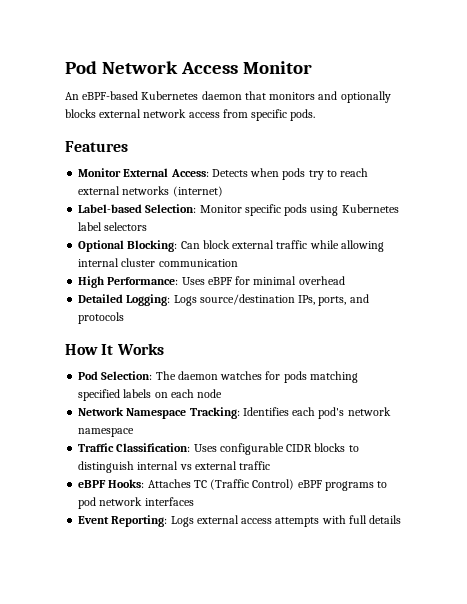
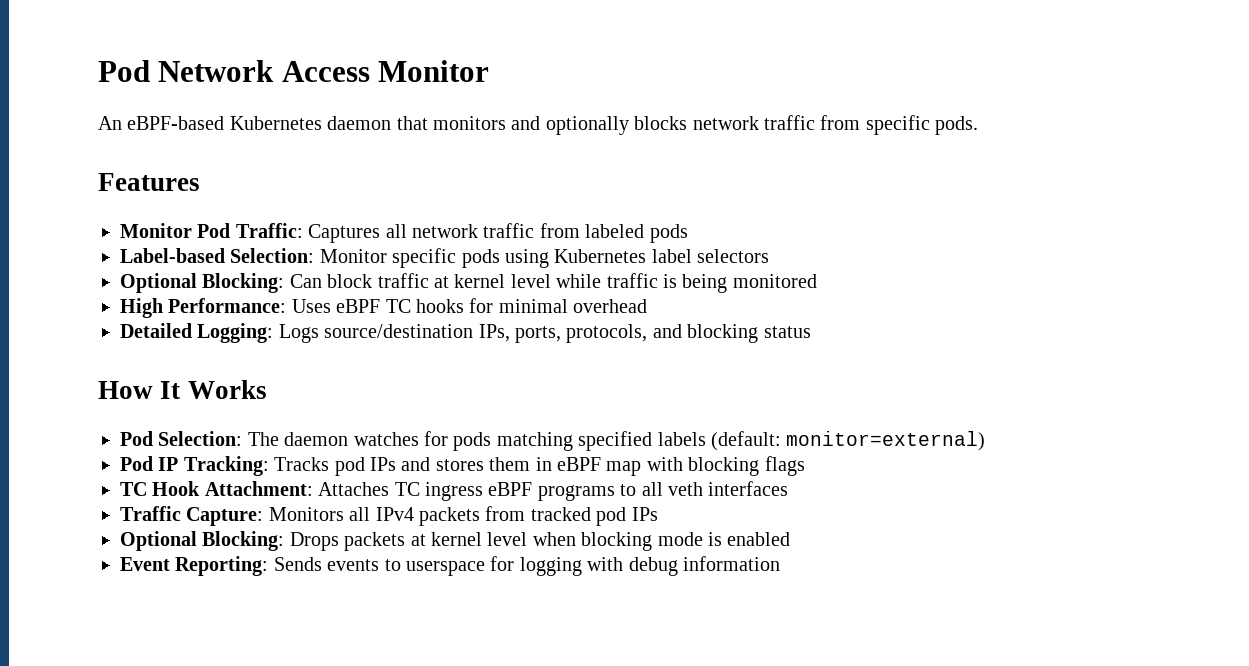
[99,109,220,118] external network access -> [692,115,815,130] network traffic
[123,168,369,180] [78,186,223,197] External Access: Detects when pods try to reach external networks (internet) -> [197,223,688,243] Pod Traffic: Captures all network traffic from labeled pods
[232,240,384,252] [78,258,238,267] external traffic while allowing internal cluster communication -> [377,273,817,293] traffic at kernel level while traffic is being monitored
(232, 281) none -> [385,299,464,313] TC hooks
[349,294,369,303] [78,312,125,324] and protocols -> [566,324,811,343] protocols, and blocking status
[154,389,223,398] [78,407,391,419] [78,428,135,437] [78,443,359,455] [78,461,271,473] [78,479,388,491] [78,497,194,509] [78,515,402,527] on each node // Network Namespace Tracking: Identifies each pod's network namespace // Traffic Classification: Uses configurable CIDR blocks to distinguish internal vs external traffic // eBPF Hooks: Attaches TC (Traffic Control) eBPF programs to pod network interfaces // Event Reporting: Logs external access attempts with full details -> [710,431,986,451] [120,456,805,476] [120,481,789,501] [120,506,658,526] [120,531,791,551] [120,556,780,576] (default: monitor=external) // Pod IP Tracking: Tracks pod IPs and stores them in eBPF map with blocking flags // TC Hook Attachment: Attaches TC ingress eBPF programs to all veth interfaces // Traffic Capture: Monitors all IPv4 packets from tracked pod IPs // Optional Blocking: Drops packets at kernel level when blocking mode is enabled // Event Reporting: Sends events to userspace for logging with debug information

